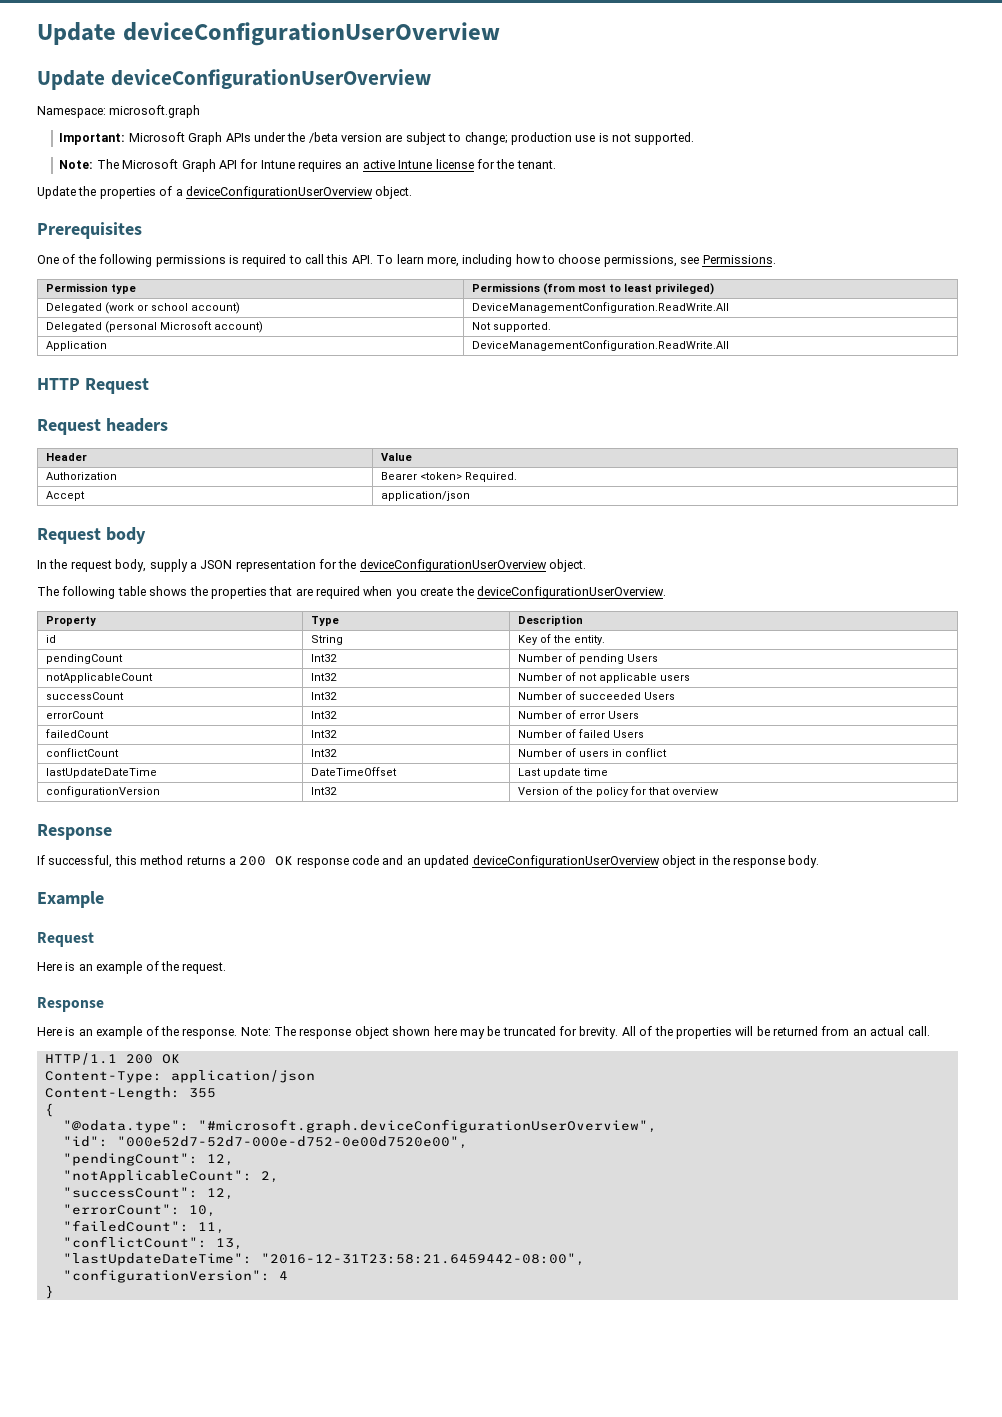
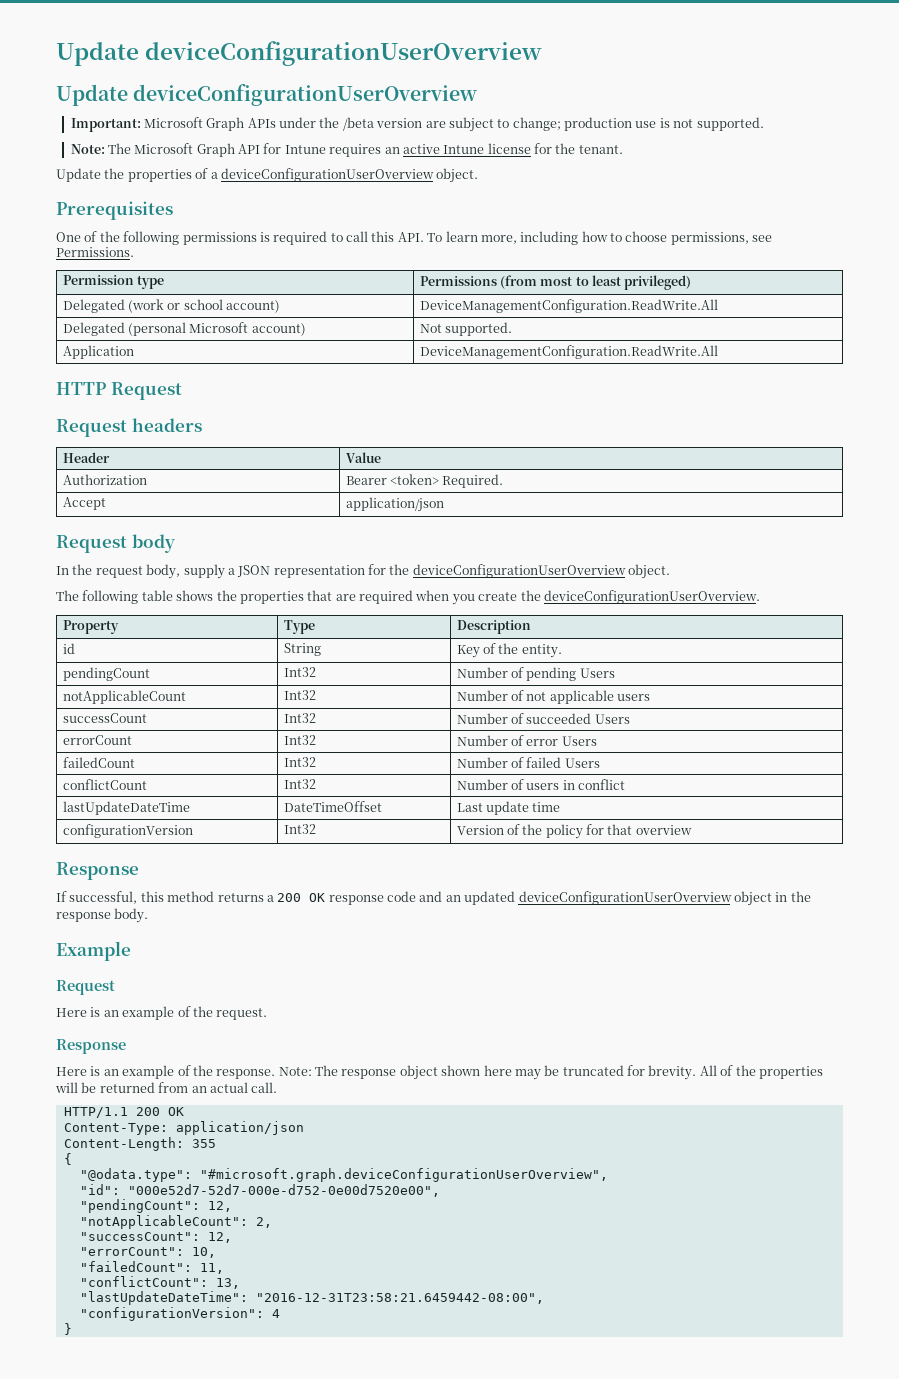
[37,105,201,118] // Namespace: microsoft.graph -> (478, 95) none

